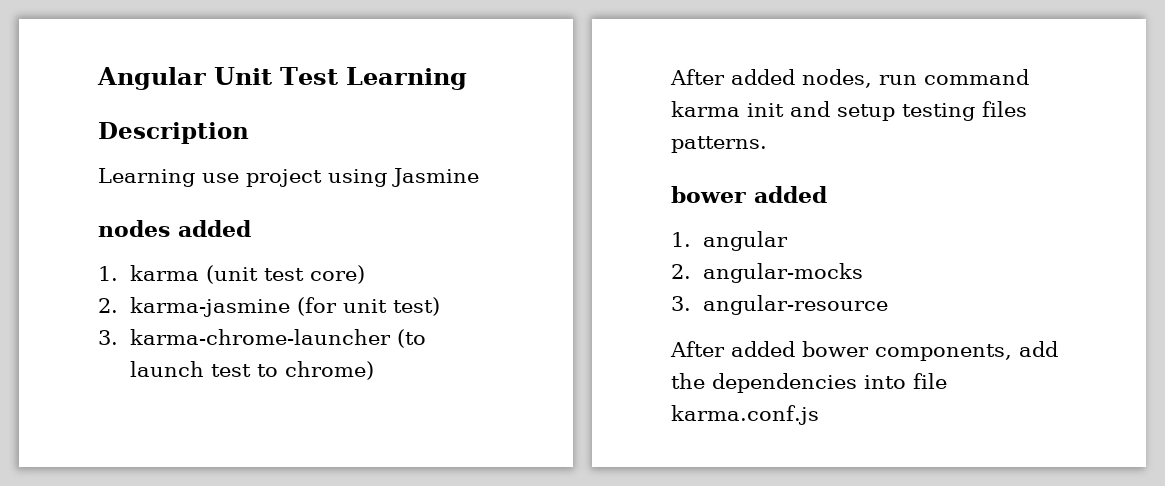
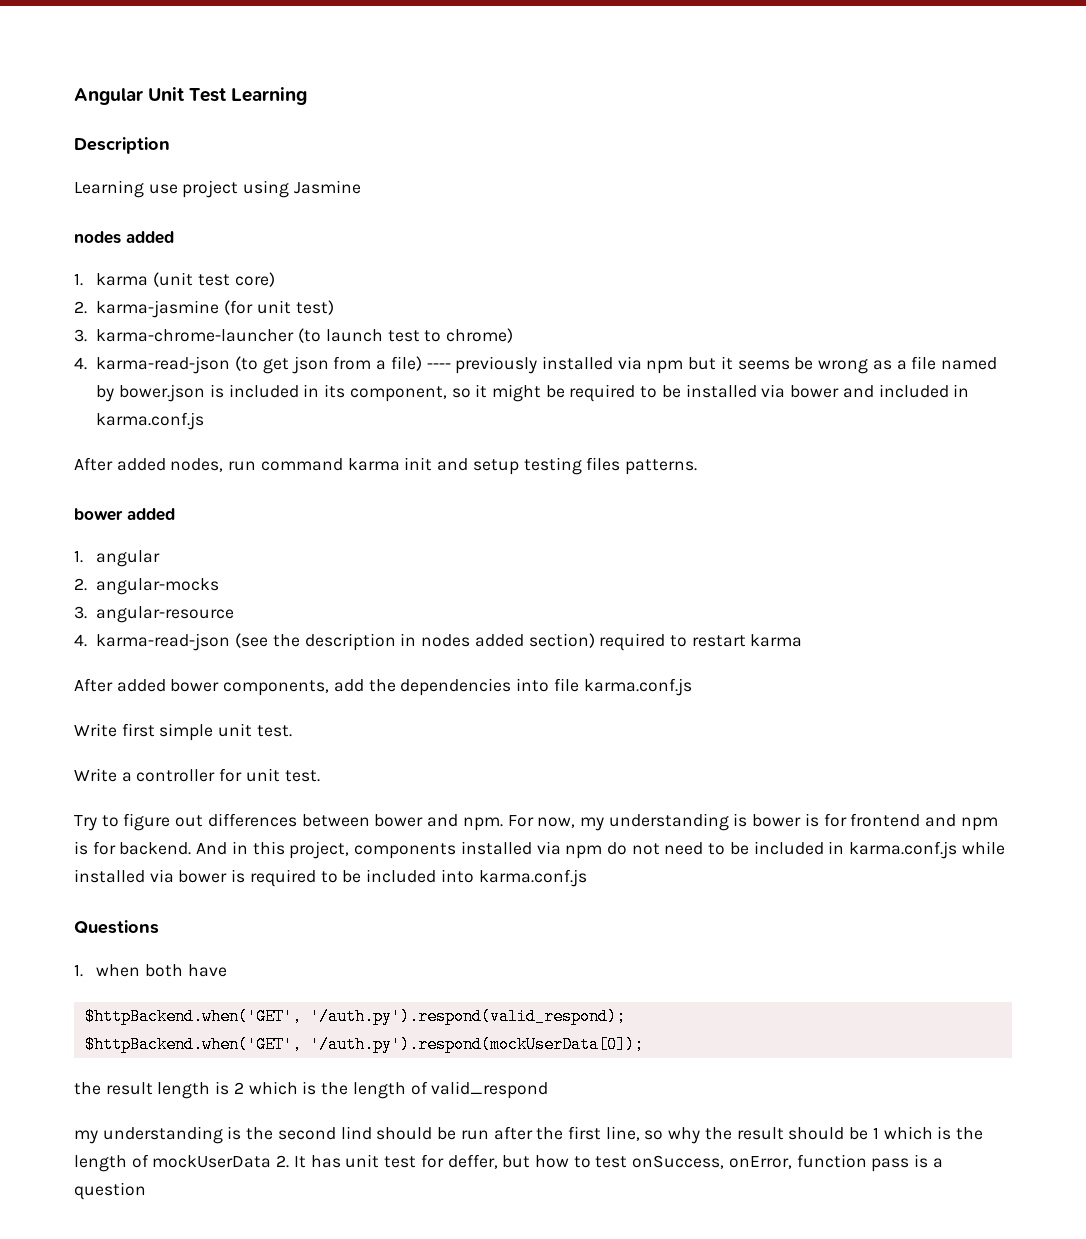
(375, 370) none -> [74,356,997,374] [96,384,970,402] [96,412,205,430] // 4. karma-read-json (to get json from a file) ---- previously installed via npm but it seems be wrong as a file named by bower.json is included in its component, so it might be required to be installed via bower and included in karma.conf.js
(889, 305) none -> [74,633,803,651] // 4. karma-read-json (see the description in nodes added section) required to restart karma
(819, 415) none -> [74,723,292,741] [74,768,320,782] [74,813,998,831] [74,841,1005,859] [74,869,587,887] [74,920,159,934] [74,964,227,977] [84,1008,626,1025] [84,1036,644,1053] [74,1081,549,1099] [74,1126,983,1144] [74,1154,943,1172] [74,1182,146,1200] // Write first simple unit test. // Write a controller for unit test. // Try to figure out differences between bower and npm. For now, my understanding is bower is for frontend and npm is for backend. And in this project, components installed via npm do not need to be included in karma.conf.js while installed via bower is required to be included into karma.conf.js // Questions // 1. when both have // $httpBackend.when('GET', '/auth.py').respond(valid_respond); // $httpBackend.when('GET', '/auth.py').respond(mockUserData[0]); // the result length is 2 which is the length of valid_respond // my understanding is the second lind should be run after the first line, so why the result should be 1 which is the length of mockUserData 2. It has unit test for deffer, but how to test onSuccess, onError, function pass is a question

